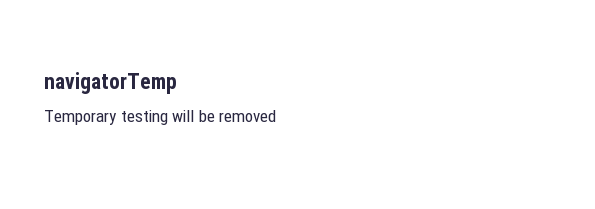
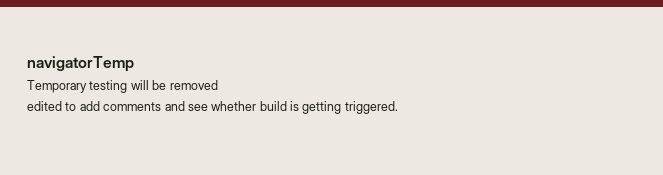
(277, 116) none -> [27,101,398,114] // edited to add comments and see whether build is getting triggered.

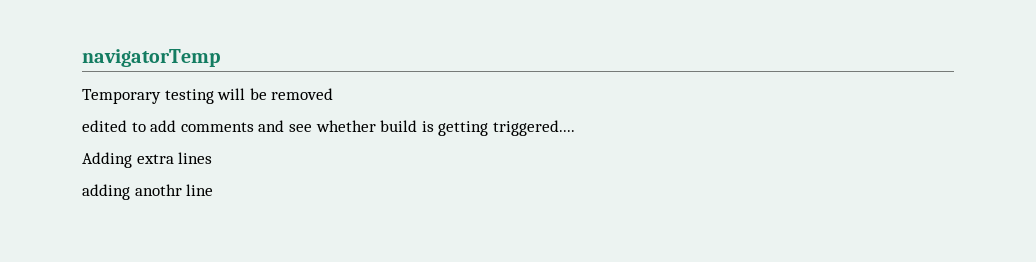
[344,101,398,114] triggered. -> [492,120,575,136] [82,152,213,168] [82,184,214,200] triggered.... // Adding extra lines // adding anothr line

